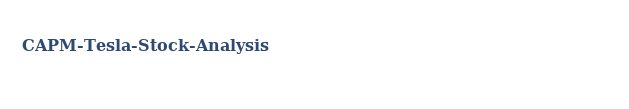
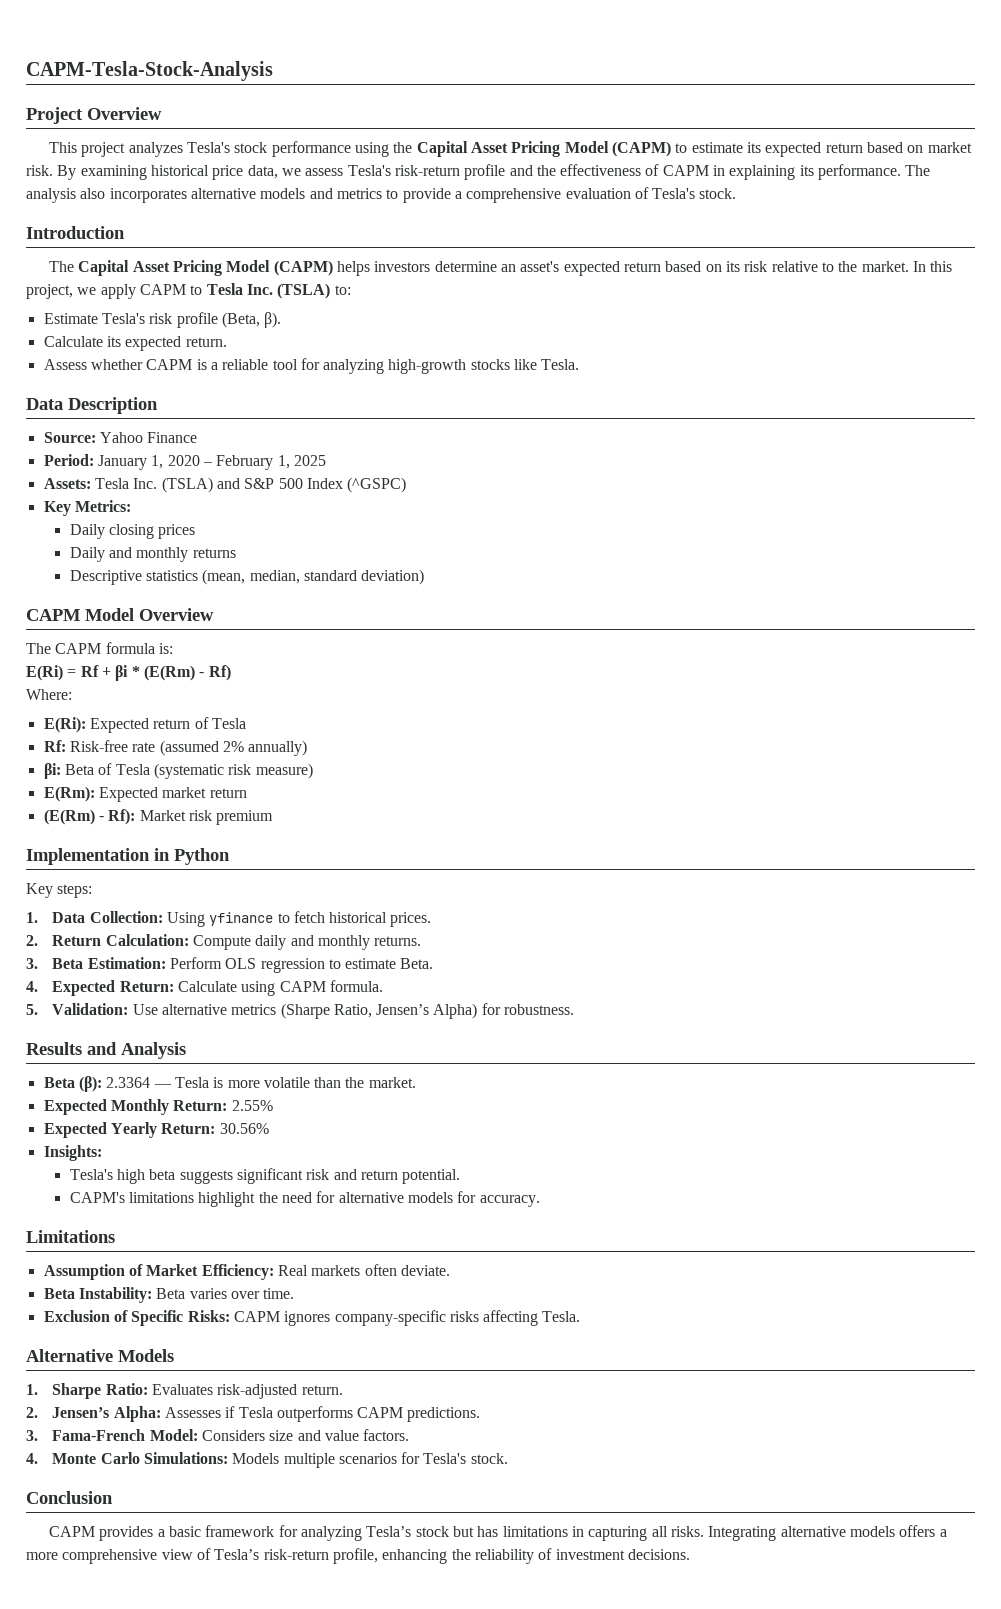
(269, 46) none -> [26,107,162,124] [49,141,972,157] [26,164,931,180] [26,187,737,203] [26,226,125,239] [49,260,953,276] [26,283,351,299] [43,312,282,328] [43,336,227,351] [43,358,580,374] [26,397,158,414] [43,432,198,443] [43,454,326,470] [43,477,407,493] [43,500,131,516] [69,524,196,539] [69,547,236,562] [69,569,425,585] [26,608,214,621] [26,642,173,654] [26,665,231,681] [26,689,72,700] [43,717,246,733] [43,740,308,756] [43,763,313,779] [43,786,247,802] [43,809,274,825] [26,848,230,865] [26,883,93,898] [26,911,432,927] [26,934,422,950] [26,957,434,973] [26,980,383,996] [26,1003,575,1019] [26,1042,186,1059] [43,1076,416,1092] [43,1099,273,1115] [43,1122,269,1138] [43,1145,102,1161] [69,1168,461,1184] [69,1191,540,1207] [26,1230,115,1243] [43,1264,450,1280] [43,1287,295,1303] [43,1310,581,1326] [26,1349,174,1362] [26,1383,343,1399] [26,1406,481,1422] [26,1429,410,1441] [26,1452,508,1468] [26,1491,113,1504] [49,1525,947,1541] [26,1548,690,1564] // Project Overview // This project analyzes Tesla's stock performance using the Capital Asset Pricing Model (CAPM) to estimate its expected return based on market risk. By examining historical price data, we assess Tesla's risk-return profile and the effectiveness of CAPM in explaining its performance. The analysis also incorporates alternative models and metrics to provide a comprehensive evaluation of Tesla's stock. // Introduction // The Capital Asset Pricing Model (CAPM) helps investors determine an asset's expected return based on its risk relative to the market. In this project, we apply CAPM to Tesla Inc. (TSLA) to: // Estimate Tesla's risk profile (Beta, β). // Calculate its expected return. // Assess whether CAPM is a reliable tool for analyzing high-growth stocks like Tesla. // Data Description // Source: Yahoo Finance // Period: January 1, 2020 – February 1, 2025 // Assets: Tesla Inc. (TSLA) and S&P 500 Index (^GSPC) // Key Metrics: // Daily closing prices // Daily and monthly returns // Descriptive statistics (mean, median, standard deviation) // CAPM Model Overview // The CAPM formula is: // E(Ri) = Rf + βi * (E(Rm) - Rf) // Where: // E(Ri): Expected return of Tesla // Rf: Risk-free rate (assumed 2% annually) // βi: Beta of Tesla (systematic risk measure) // E(Rm): Expected market return // (E(Rm) - Rf): Market risk premium // Implementation in Python // Key steps: // 1. Data Collection: Using yfinance to fetch historical prices. // 2. Return Calculation: Compute daily and monthly returns. // 3. Beta Estimation: Perform OLS regression to estimate Beta. // 4. Expected Return: Calculate using CAPM formula. // 5. Validation: Use alternative metrics (Sharpe Ratio, Jensen’s Alpha) for robustness. // Results and Analysis // Beta (β): 2.3364 — Tesla is more volatile than the market. // Expected Monthly Return: 2.55% // Expected Yearly Return: 30.56% // Insights: // Tesla's high beta suggests significant risk and return potential. // CAPM's limitations highlight the need for alternative models for accuracy. // Limitations // Assumption of Market Efficiency: Real markets often deviate. // Beta Instability: Beta varies over time. // Exclusion of Specific Risks: CAPM ignores company-specific risks affecting Tesla. // Alternative Models // 1. Sharpe Ratio: Evaluates risk-adjusted return. // 2. Jensen’s Alpha: Assesses if Tesla outperforms CAPM predictions. // 3. Fama-French Model: Considers size and value factors. // 4. Monte Carlo Simulations: Models multiple scenarios for Tesla's stock. // Conclusion // CAPM provides a basic framework for analyzing Tesla’s stock but has limitations in capturing all risks. Integrating alternative models offers a more comprehensive view of Tesla’s risk-return profile, enhancing the reliability of investment decisions.

